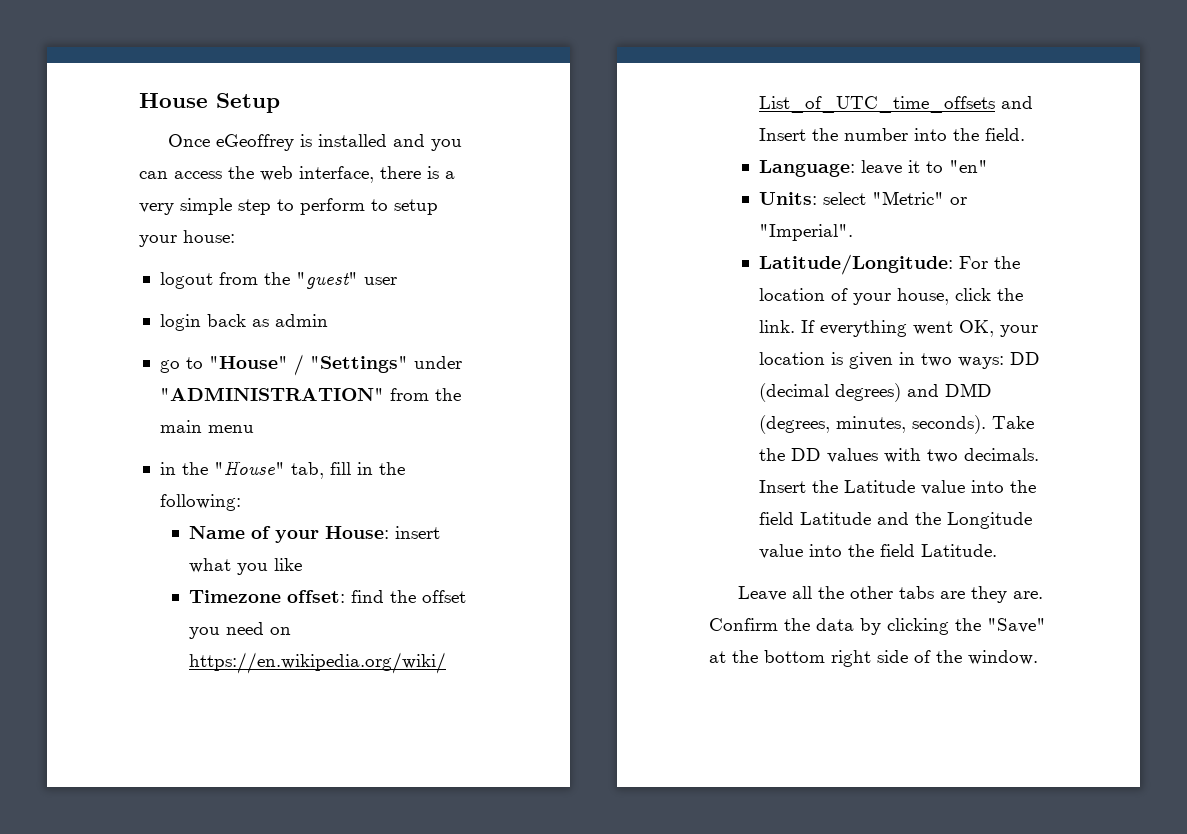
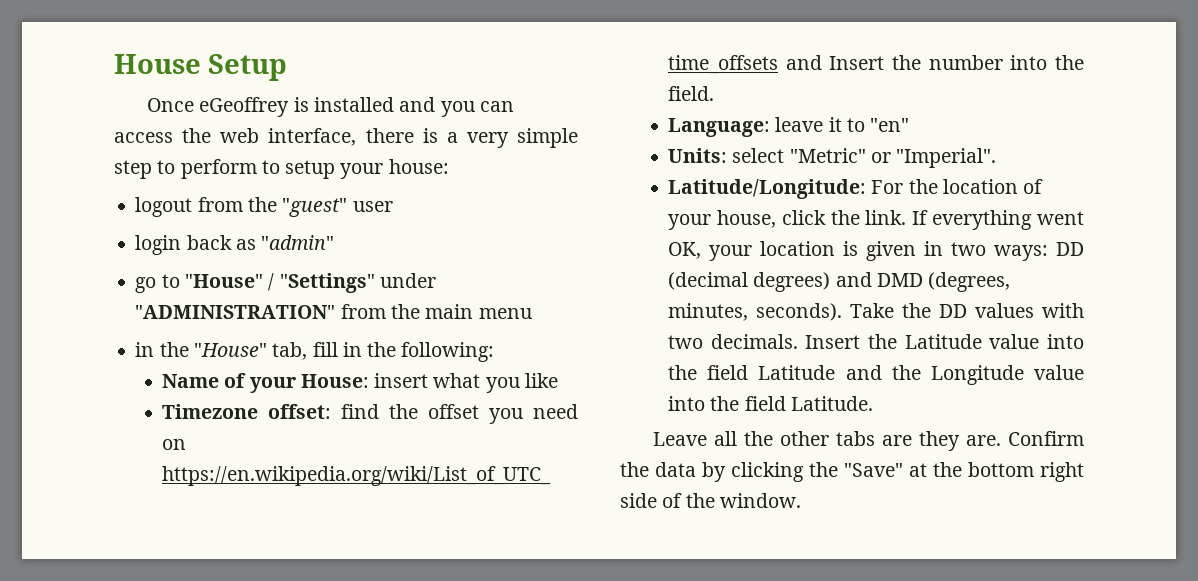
[274,314,328,327] admin -> [261,235,335,250] "admin"

